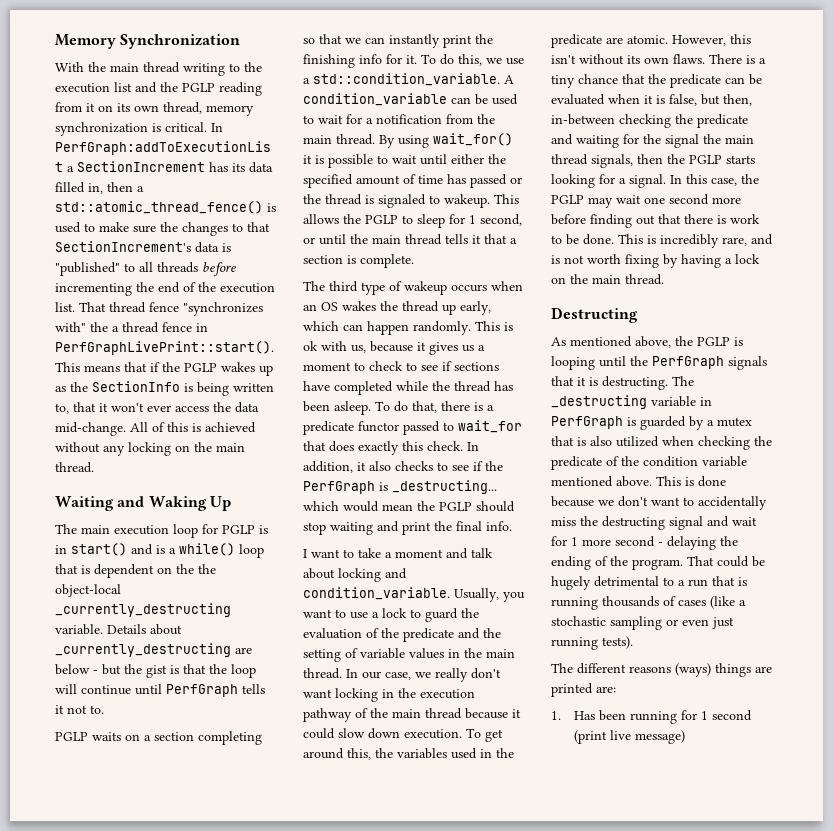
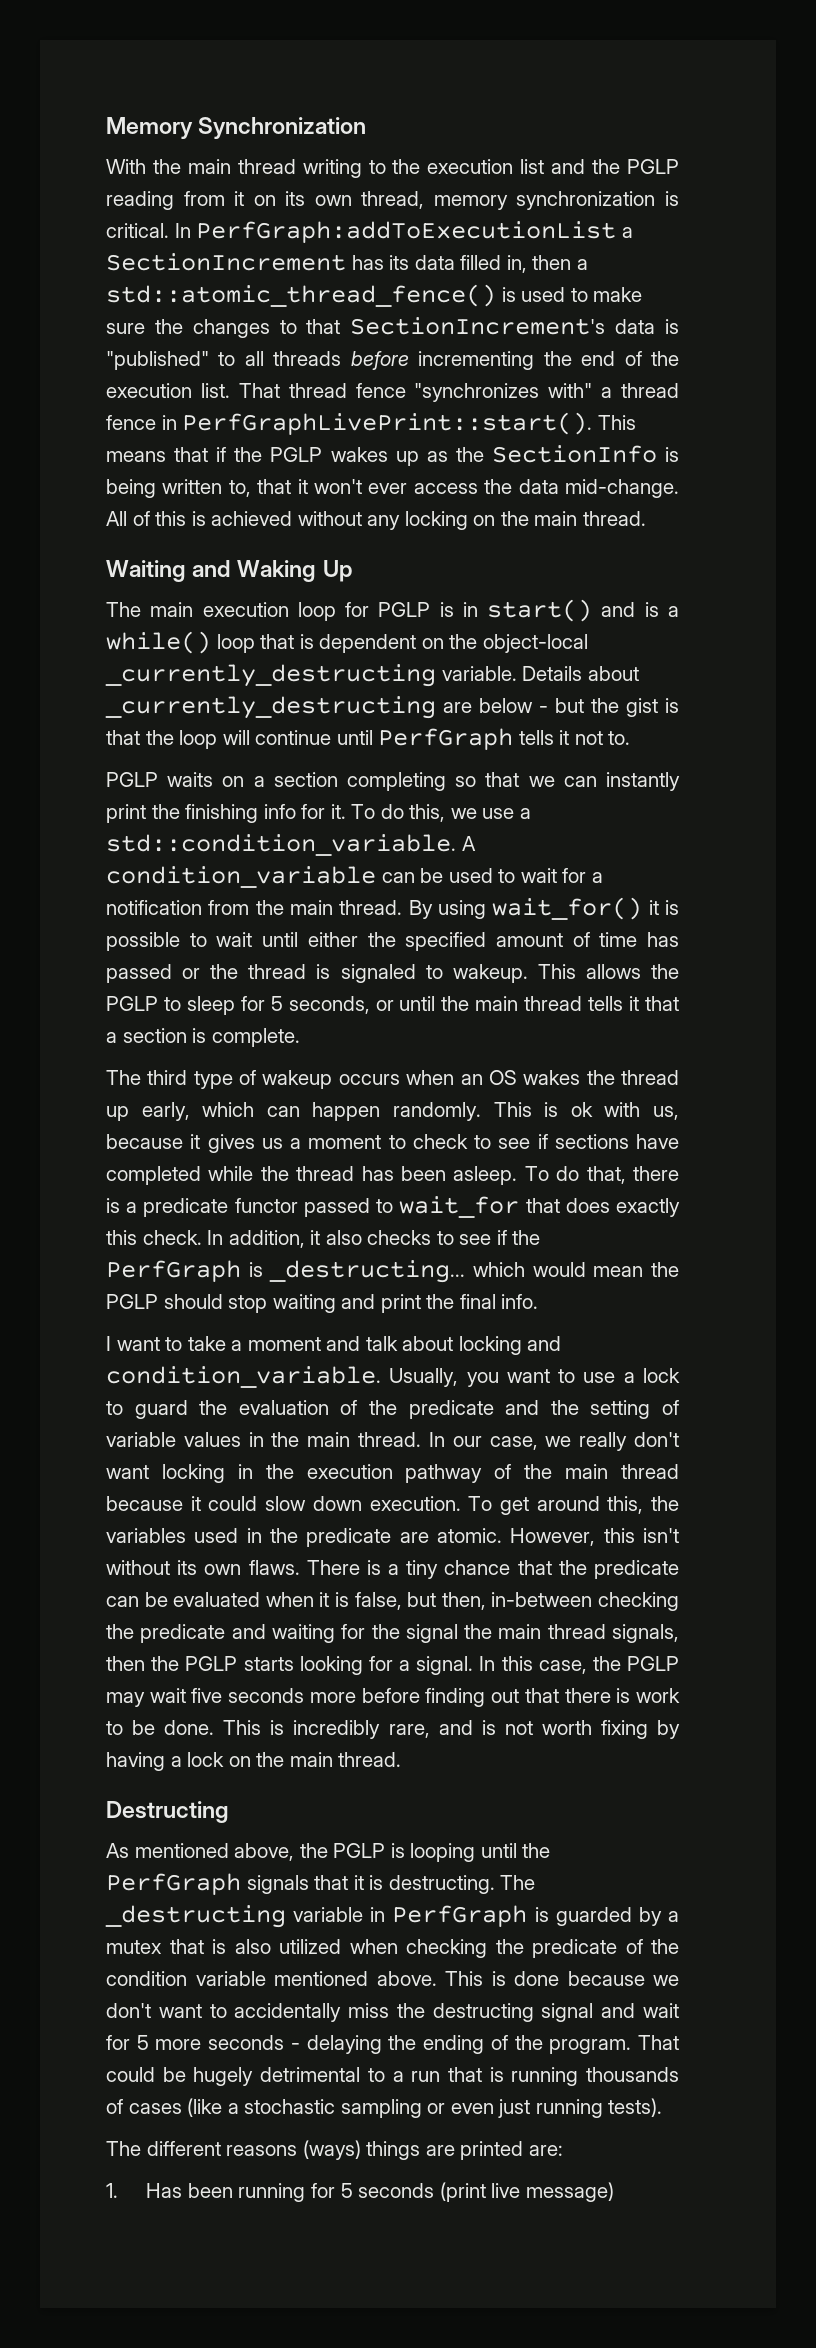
[90,322,108,332] the -> (593, 390) none
[198,564,216,574] the -> (478, 641) none
[469,214,522,226] 1 second, -> [270,996,370,1014] 5 seconds,
[644,194,709,205] one second -> [191,1688,305,1703] five seconds
[571,536,655,547] 1 more second -> [136,2035,285,2050] 5 more seconds
[701,710,753,721] 1 second -> [340,2183,435,2198] 5 seconds

